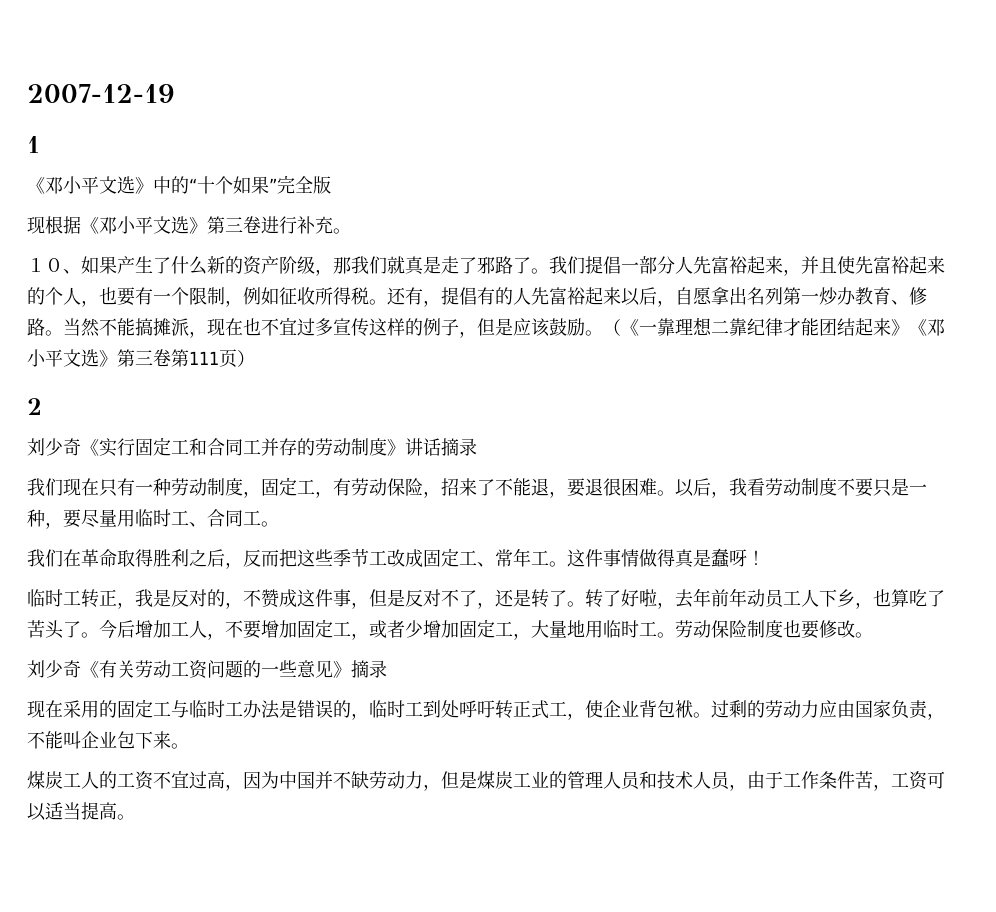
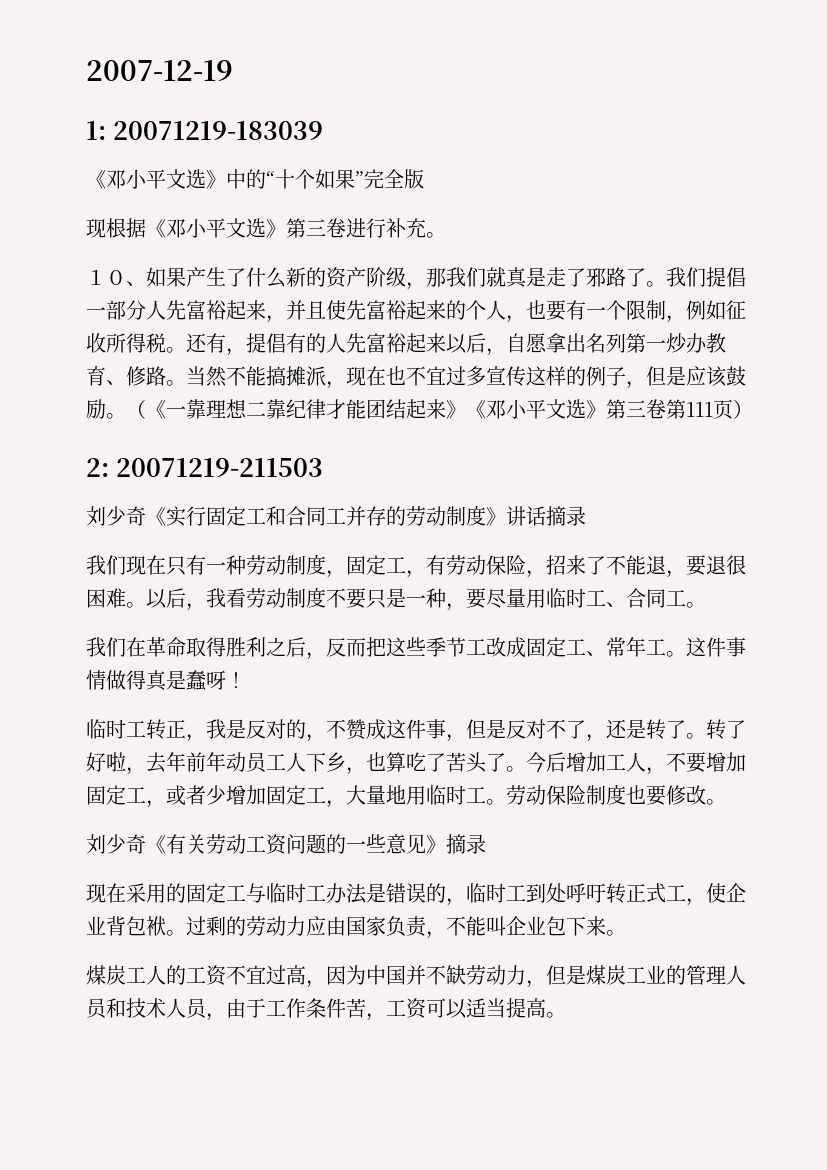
[27,136,40,153] 1 -> [86,121,323,140] 1: 20071219-183039
[27,398,42,415] 2 -> [86,458,323,477] 2: 20071219-211503

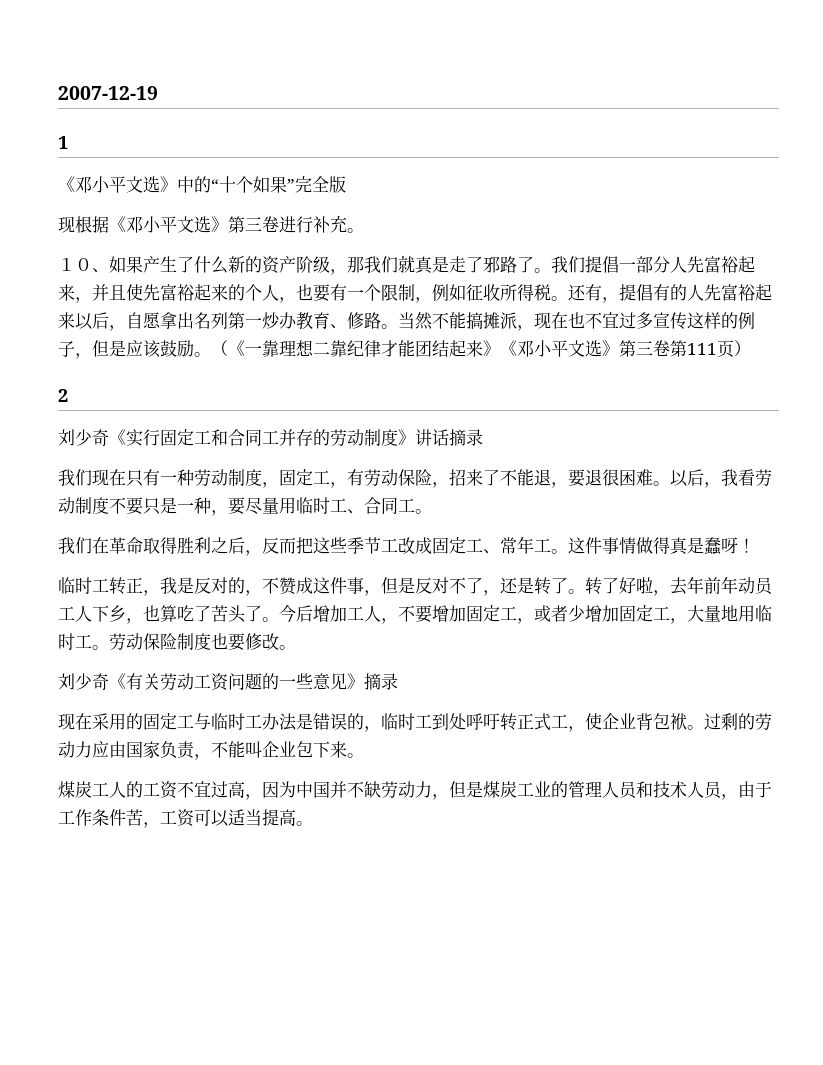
[86,121,323,140] 1: 20071219-183039 -> [58,136,68,149] 1
[86,458,323,477] 2: 20071219-211503 -> [58,389,68,402] 2

